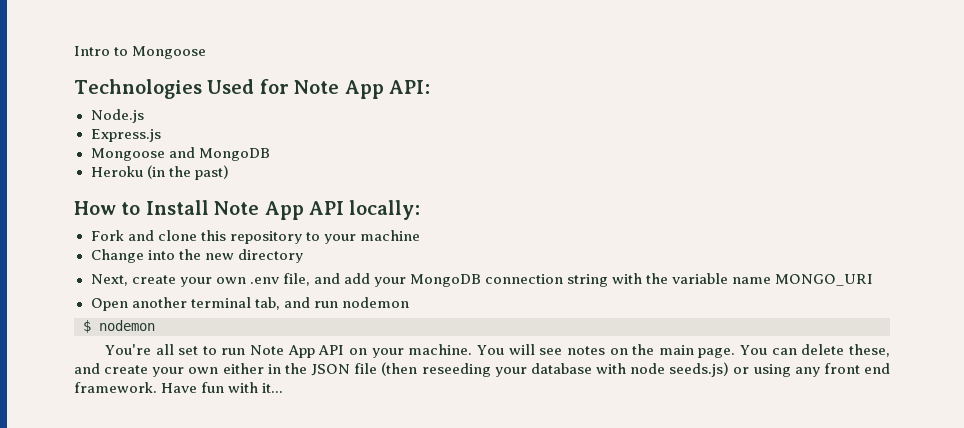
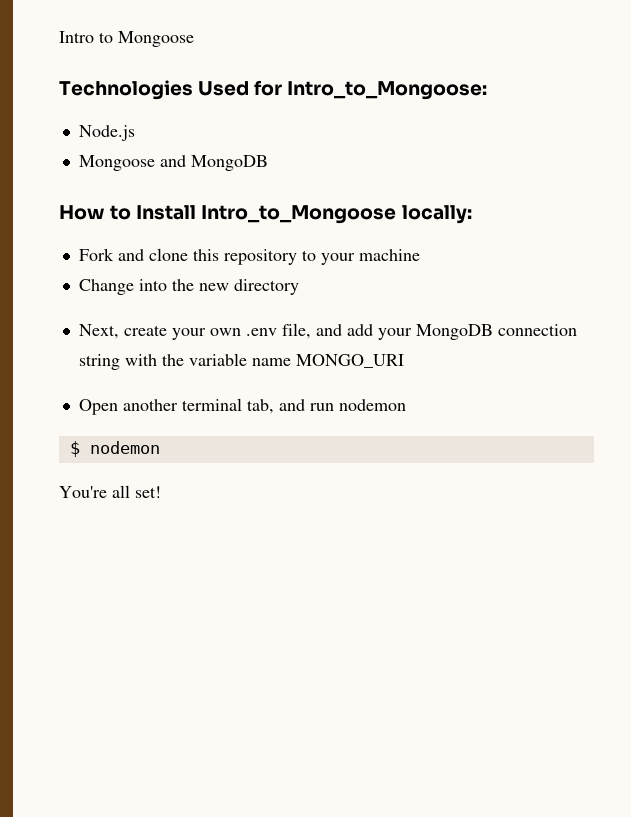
[294,80,430,99] Note App API: -> [287,81,488,100] Intro_to_Mongoose:
[90,129,161,142] // Express.js -> (135, 133) none
[90,165,229,180] // Heroku (in the past) -> (268, 163) none
[214,201,344,220] Note App API -> [201,205,397,224] Intro_to_Mongoose
[178,344,890,358] [74,362,890,377] [74,382,284,393] set to run Note App API on your machine. You will see notes on the main page. You can delete these, and create your own either in the JSON file (then reseeding your database with node seeds.js) or using any front end framework. Have fun with it... -> [135,486,161,498] set!

